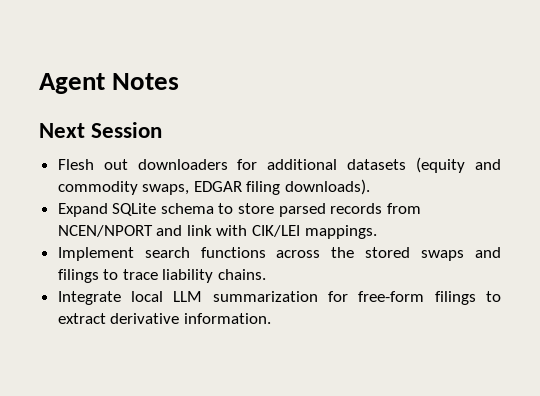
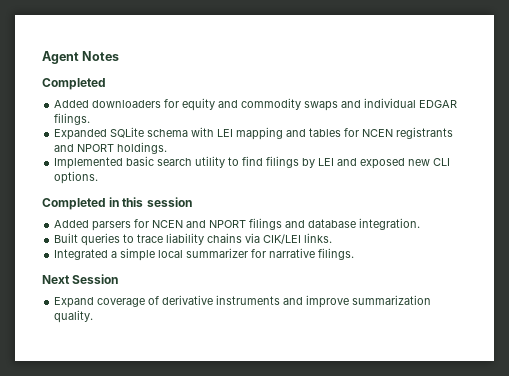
[39,122,163,138] [57,157,501,173] [57,179,371,195] [57,203,421,217] [57,225,377,239] [57,247,501,261] [57,269,267,283] [57,291,501,305] [57,313,271,324] Next Session // Flesh out downloaders for additional datasets (equity and commodity swaps, EDGAR filing downloads). // Expand SQLite schema to store parsed records from NCEN/NPORT and link with CIK/LEI mappings. // Implement search functions across the stored swaps and filings to trace liability chains. // Integrate local LLM summarization for free-form filings to extract derivative information. -> [42,78,106,90] [54,98,458,111] [54,113,91,125] [54,127,454,140] [54,142,168,154] [54,156,451,169] [54,171,99,184] [42,197,192,210] [54,218,421,231] [54,233,333,246] [54,248,355,261] [42,274,119,284] [54,295,432,308] [54,310,94,323] Completed // Added downloaders for equity and commodity swaps and individual EDGAR filings. // Expanded SQLite schema with LEI mapping and tables for NCEN registrants and NPORT holdings. // Implemented basic search utility to find filings by LEI and exposed new CLI options. // Completed in this session // Added parsers for NCEN and NPORT filings and database integration. // Built queries to trace liability chains via CIK/LEI links. // Integrated a simple local summarizer for narrative filings. // Next Session // Expand coverage of derivative instruments and improve summarization quality.

